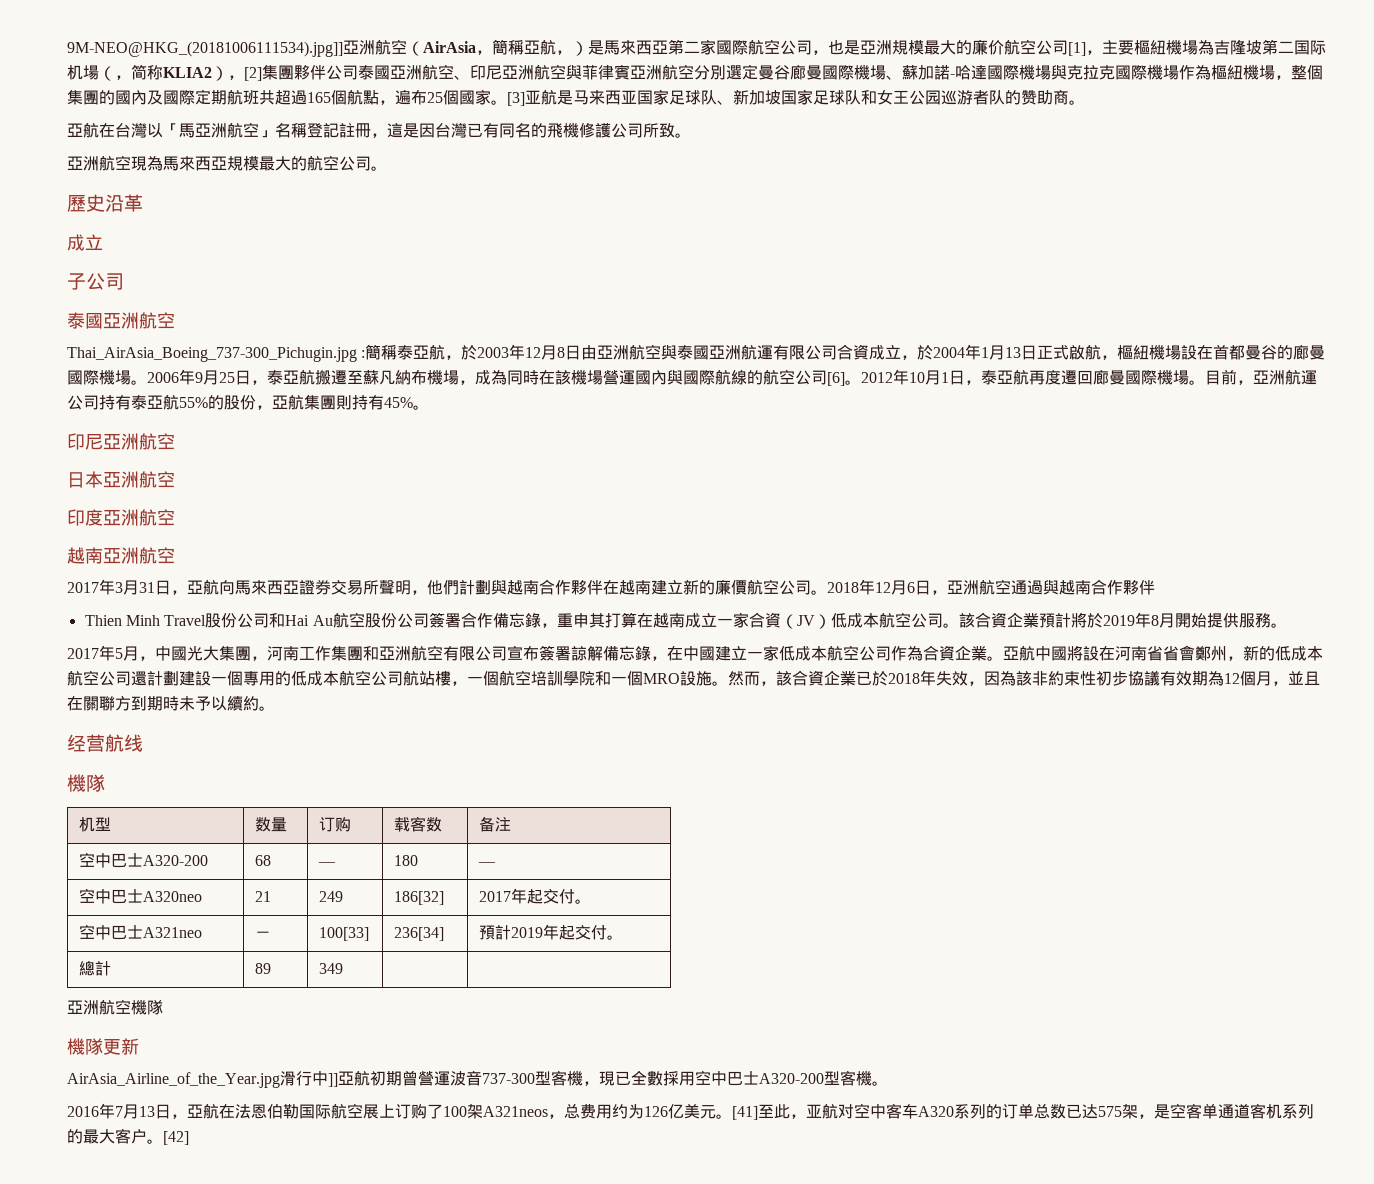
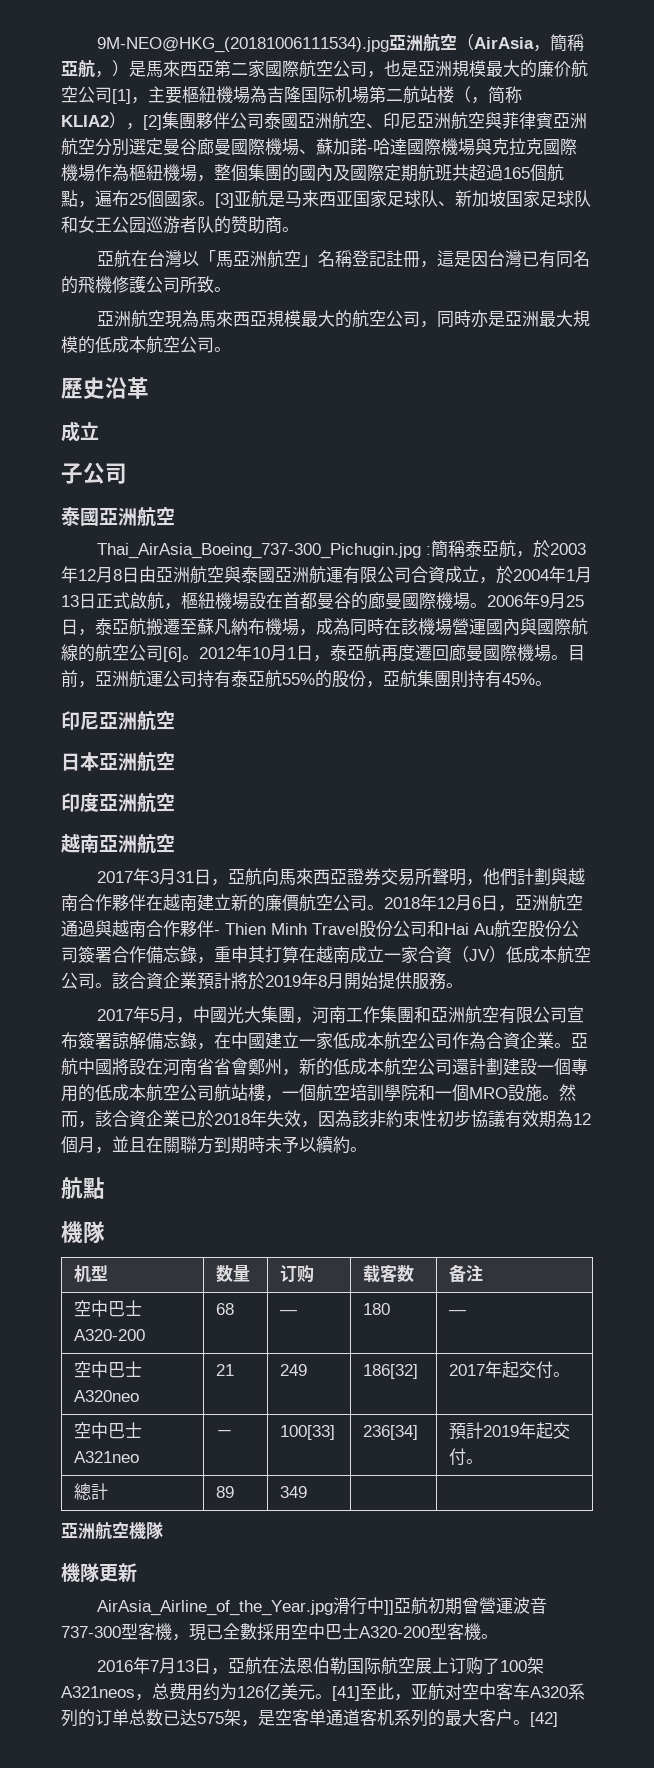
[67,41,343,57] 9M-NEO@HKG_(20181006111534).jpg]] -> [97,37,390,53] 9M-NEO@HKG_(20181006111534).jpg
[1246,39,1294,55] 坡第二 -> (301, 94) none
(99, 72) none -> [369,86,454,103] 第二航站楼
(371, 163) none -> [420,310,591,328] [61,336,214,354] ，同時亦是亞洲最大規模的低成本航空公司
(1155, 587) // -> [214,930,220,935] -
[67,734,143,752] 经营航线 -> [61,1177,105,1199] 航點

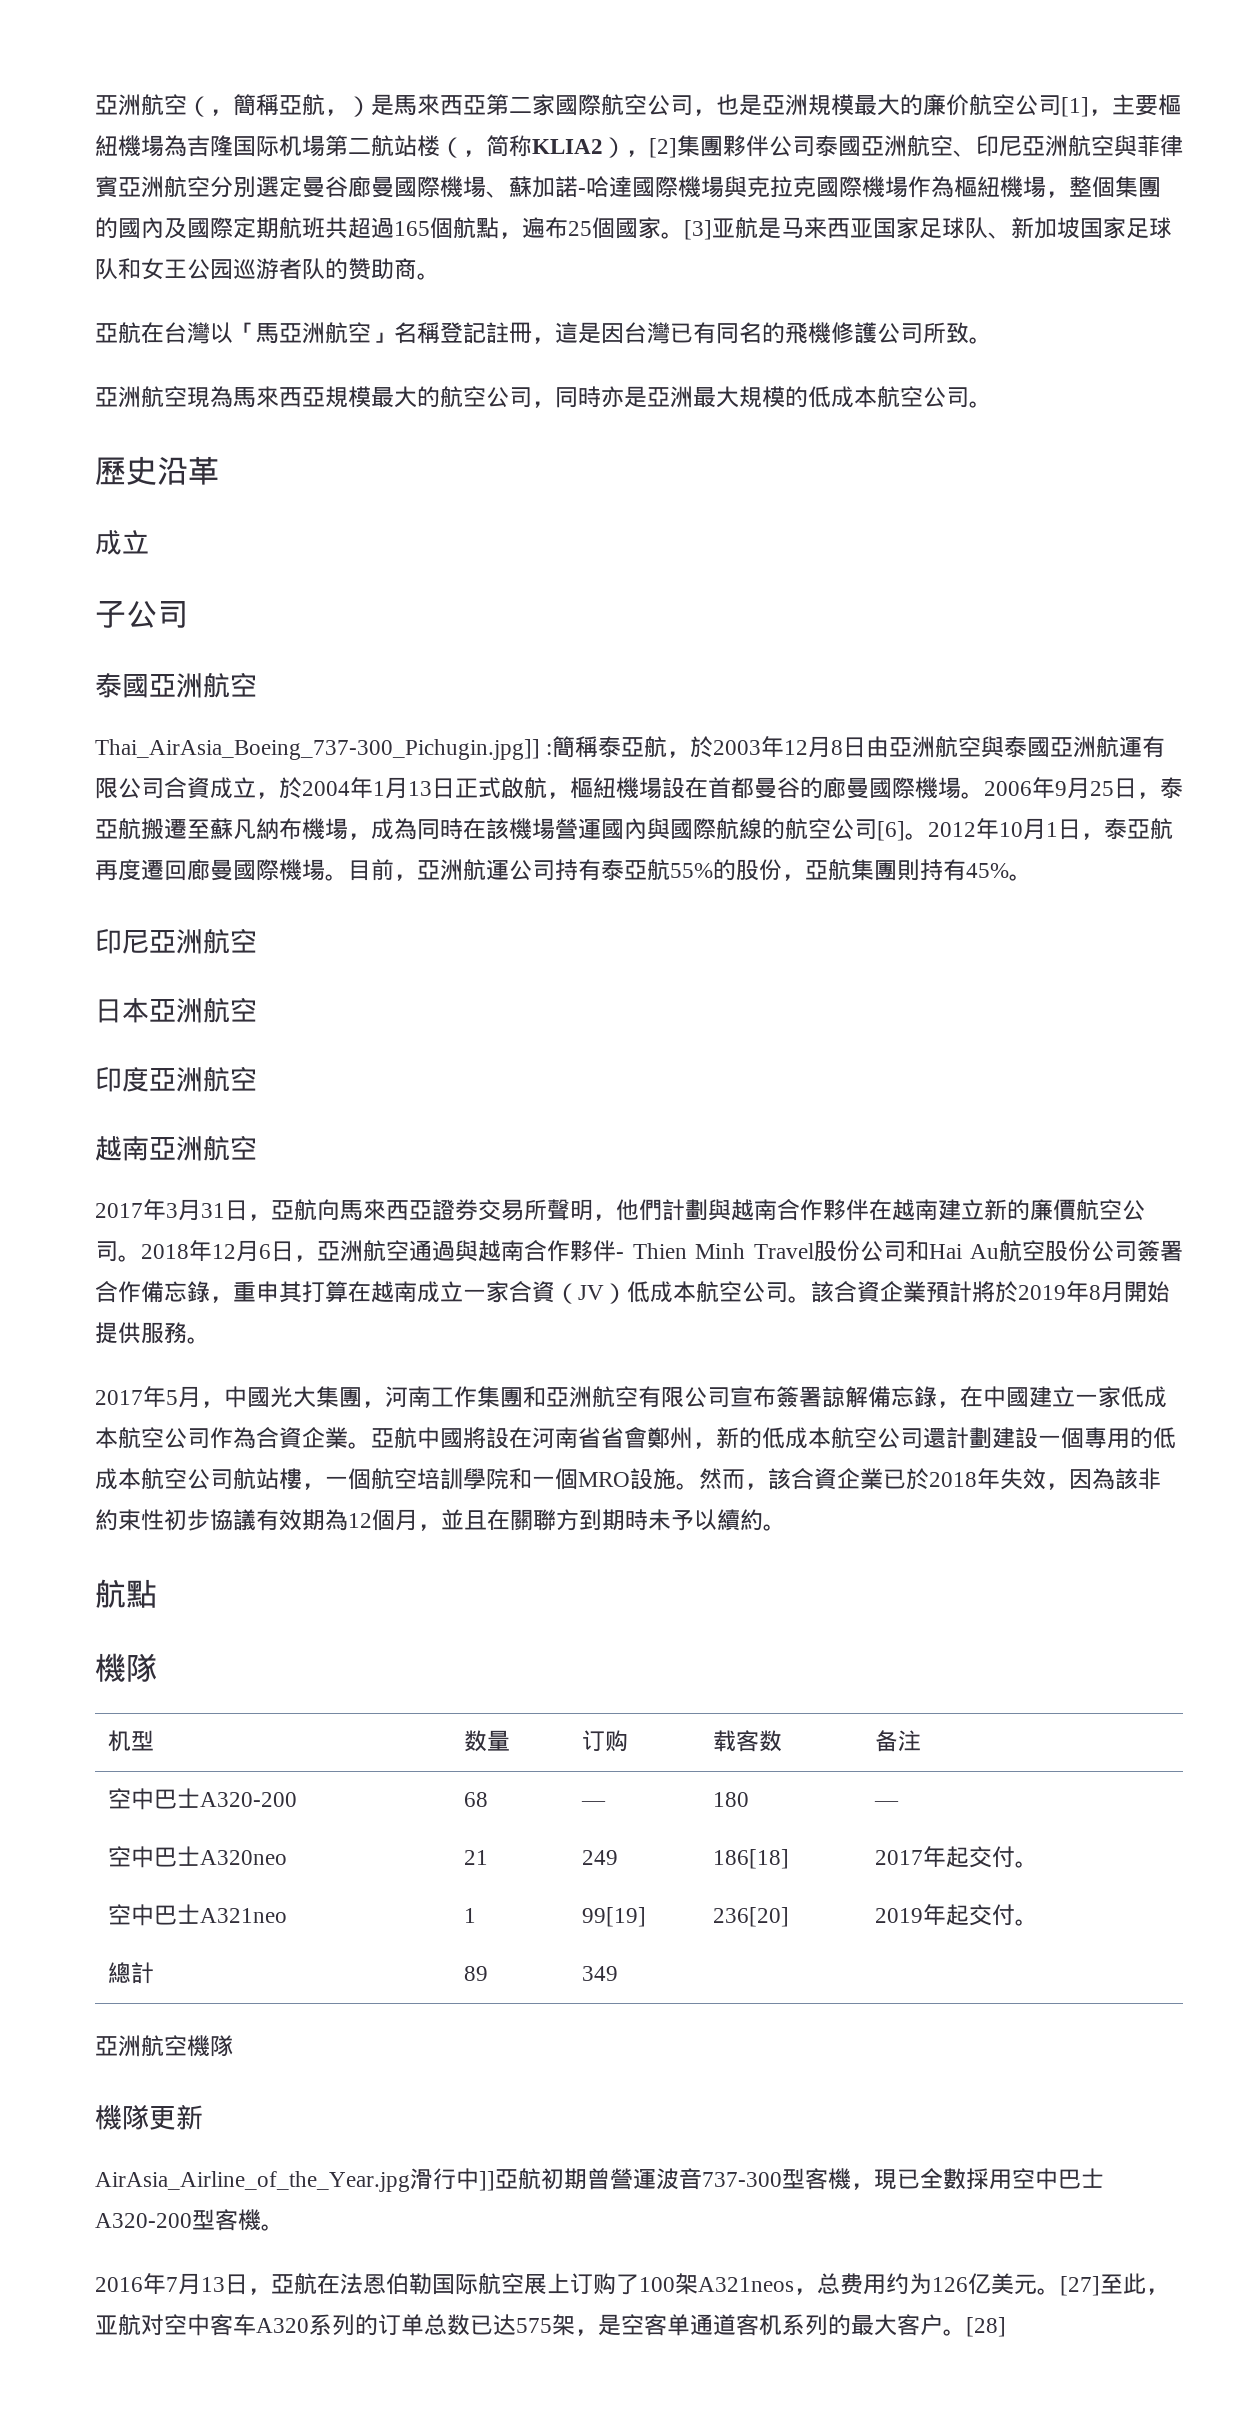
[97,37,390,53] 9M-NEO@HKG_(20181006111534).jpg -> (95, 105) none
[474,37,535,49] AirAsia -> (210, 106) none
[97,543,422,559] Thai_AirAsia_Boeing_737-300_Pichugin.jpg -> [95,739,540,760] Thai_AirAsia_Boeing_737-300_Pichugin.jpg]]
[363,1364,419,1379] 186[32] -> [713,1849,790,1869] 186[18]
[216,1430,234,1437] [280,1425,336,1440] [363,1425,419,1440] [449,1422,484,1440] － | 100[33] | 236[34] | 預計 -> [464,1908,477,1923] [582,1907,647,1927] [713,1907,790,1927] 1 | 99[19] | 236[20] |
[332,1686,360,1701] [41] -> [1060,2276,1100,2296] [27]
[530,1712,558,1727] [42] -> [966,2317,1006,2337] [28]

